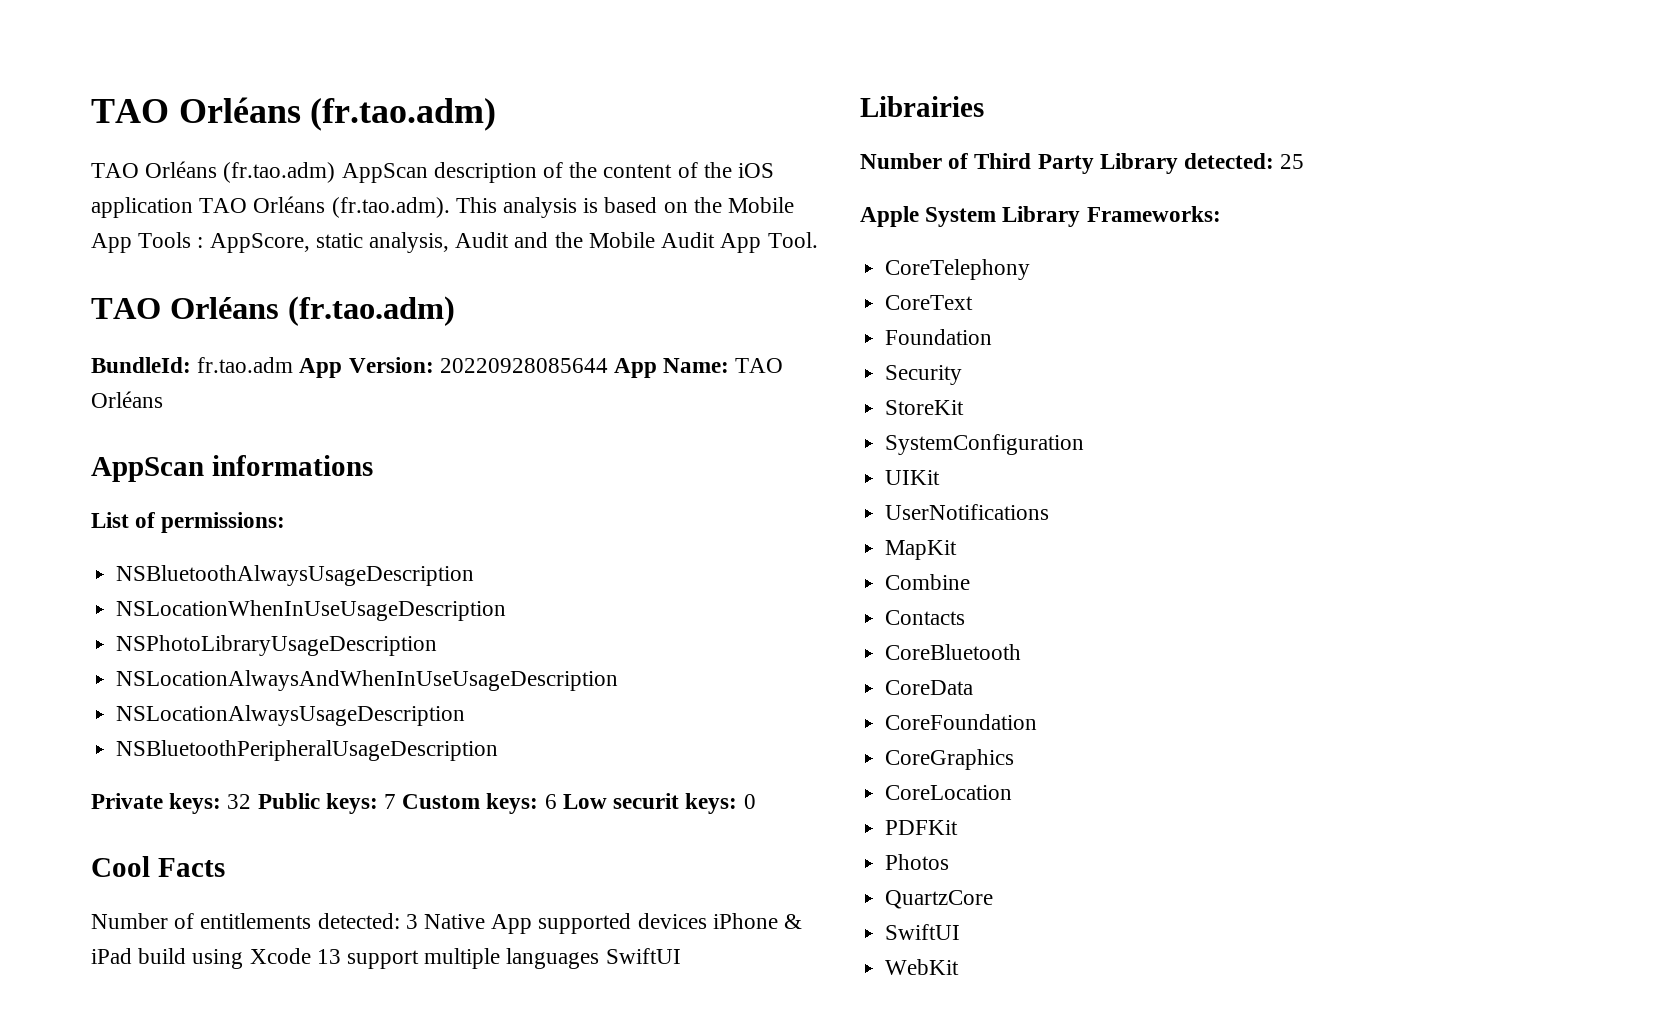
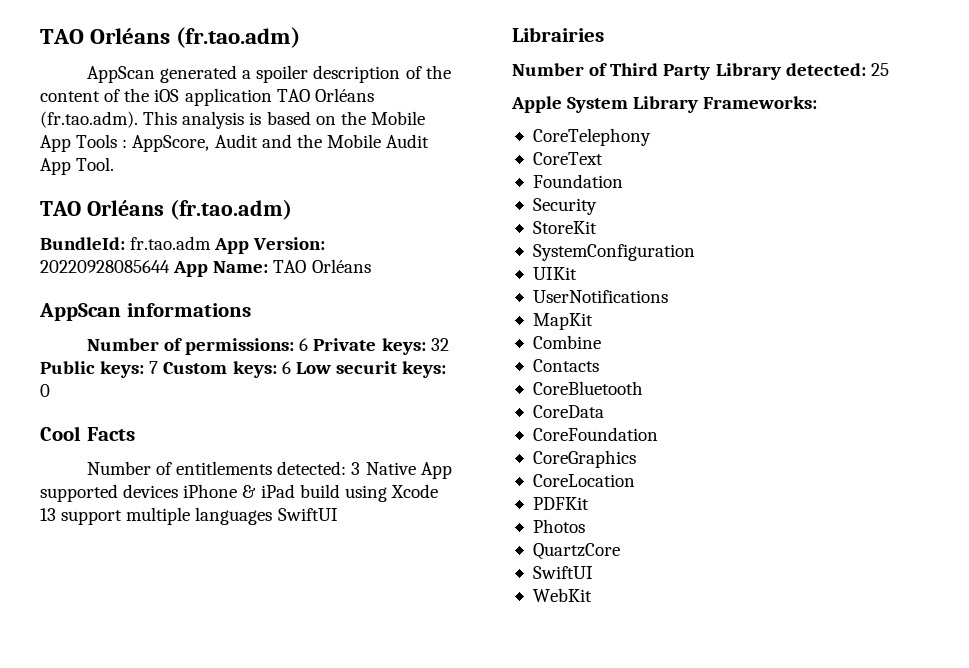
[91,97,497,131] [91,161,428,183] TAO Orléans (fr.tao.adm) // TAO Orléans (fr.tao.adm) AppScan -> [40,27,301,48] [86,65,309,83] TAO Orléans (fr.tao.adm) // AppScan generated a spoiler
[315,232,450,253] static analysis, -> (210, 143) none
[91,512,129,528] List -> [86,338,159,351] Number
[116,565,475,586] [116,600,507,621] [116,635,438,656] [116,670,619,691] [116,705,466,726] [116,740,499,761] // NSBluetoothAlwaysUsageDescription // NSLocationWhenInUseUsageDescription // NSPhotoLibraryUsageDescription // NSLocationAlwaysAndWhenInUseUsageDescription // NSLocationAlwaysUsageDescription // NSBluetoothPeripheralUsageDescription // -> [299,338,309,351] 6

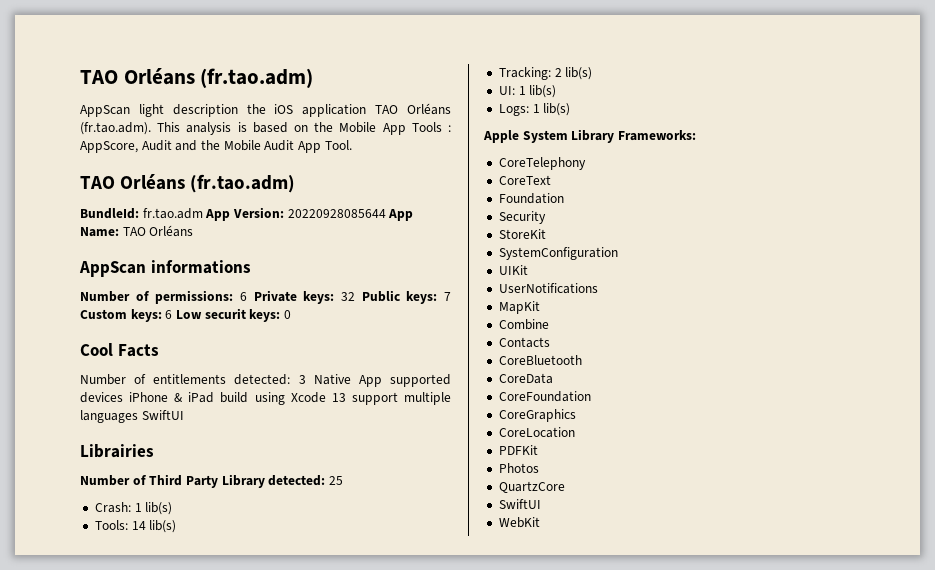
[160,65,451,83] [40,89,121,102] generated a spoiler description of the content of -> [138,104,238,117] light description
(889, 69) none -> [94,502,173,515] [94,520,177,533] [498,67,593,80] [498,85,557,98] [498,103,571,116] // Crash: 1 lib(s) // Tools: 14 lib(s) // Tracking: 2 lib(s) // UI: 1 lib(s) // Logs: 1 lib(s)

